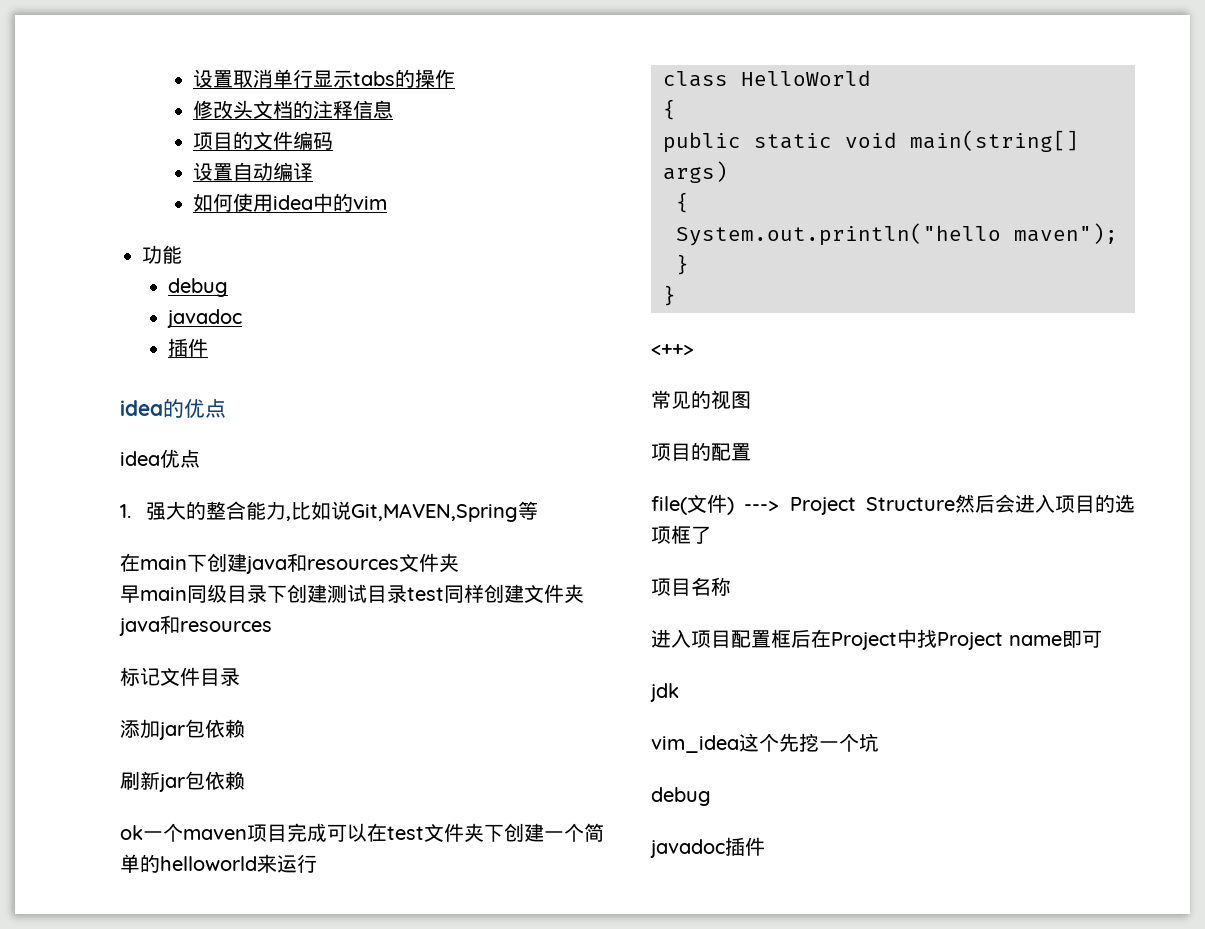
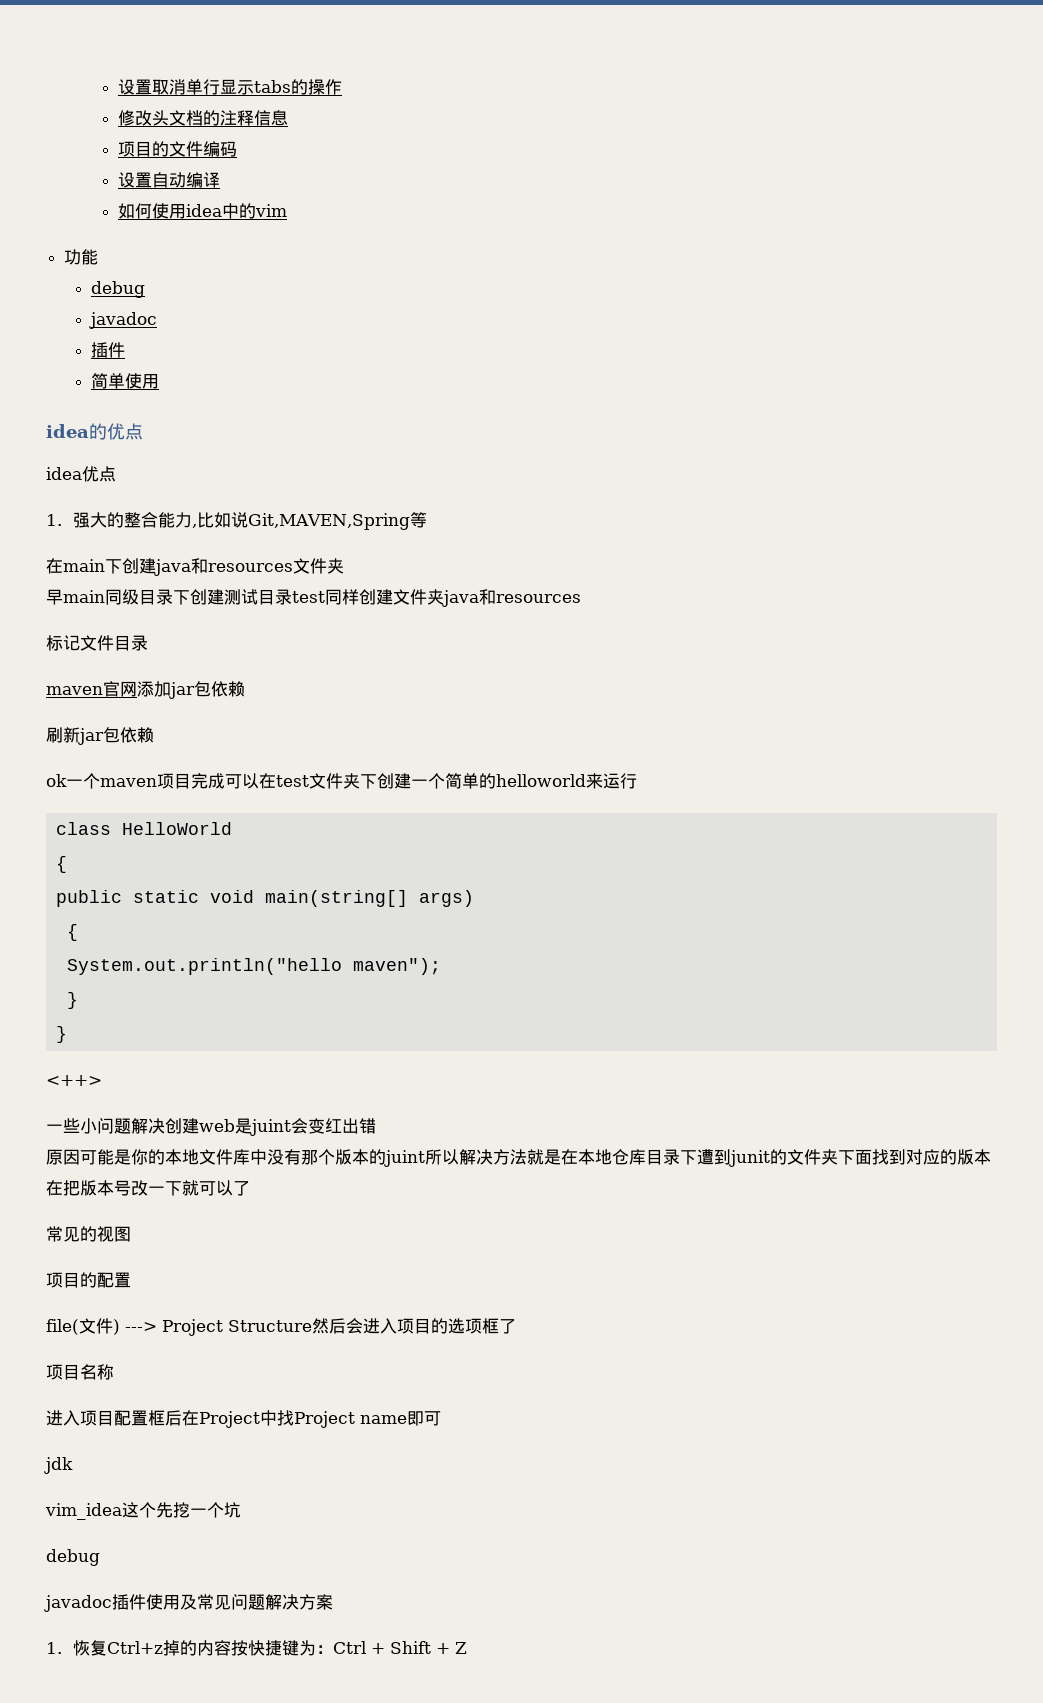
(208, 347) none -> [90,373,159,389] // 简单使用
(240, 677) none -> [46,681,137,697] maven官网
(694, 349) none -> [46,1118,376,1136] [46,1149,991,1167] [46,1180,250,1196] // 一些小问题解决创建web是juint会变红出错 // 原因可能是你的本地文件库中没有那个版本的juint所以解决方法就是在本地仓库目录下遭到junit的文件夹下面找到对应的版本在把版本号改一下就可以了
(765, 846) none -> [146,1594,333,1610] [46,1640,467,1656] 使用及常见问题解决方案 // 1.恢复Ctrl+z掉的内容按快捷键为：Ctrl + Shift + Z

